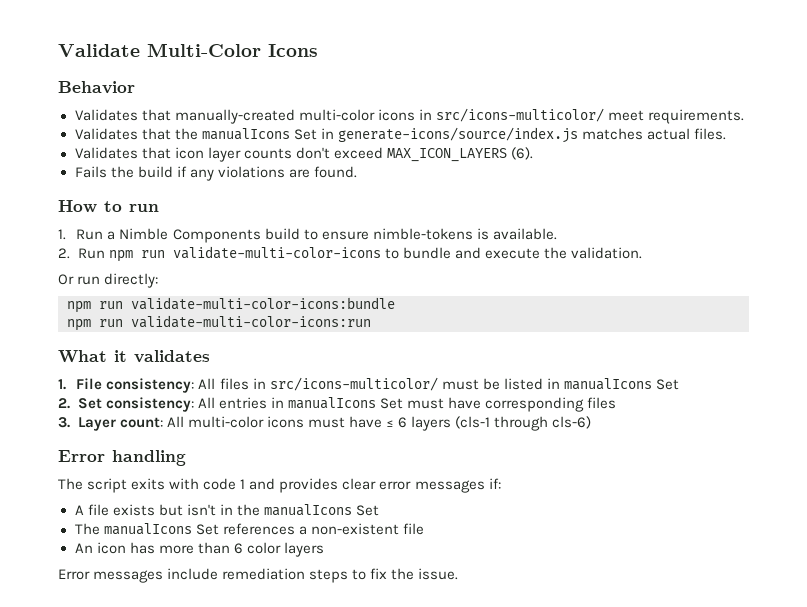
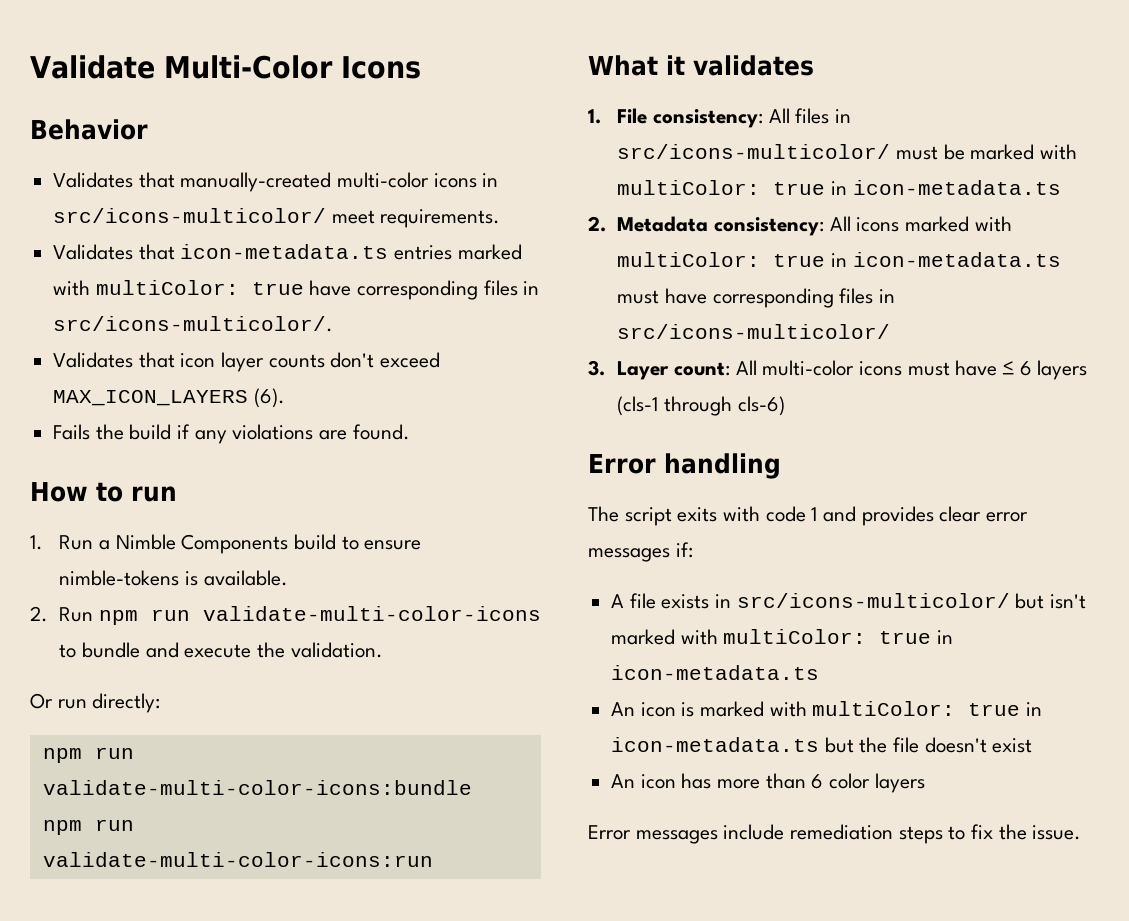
[174,127,726,143] the manualIcons Set in generate-icons/source/index.js matches actual files. -> [180,244,522,260] [53,280,540,300] [53,316,334,332] icon-metadata.ts entries marked with multiColor: true have corresponding files in src/icons-multicolor/.
[503,378,679,390] [58,397,403,412] listed in manualIcons Set // 2. Set consistency: All entries in manualIcons Set -> [970,144,1077,160] [617,180,1061,195] [588,216,1012,236] [617,252,1061,267] marked with multiColor: true in icon-metadata.ts // 2. Metadata consistency: All icons marked with multiColor: true in icon-metadata.ts
(616, 403) none -> [878,289,895,303] [617,324,891,339] in src/icons-multicolor/
[158,504,379,516] [74,523,424,535] but isn't in the manualIcons Set // The manualIcons Set references a non-existent file -> [715,593,1087,609] [611,629,954,645] [611,665,820,680] [611,701,1043,717] [611,737,1033,753] in src/icons-multicolor/ but isn't marked with multiColor: true in icon-metadata.ts // An icon is marked with multiColor: true in icon-metadata.ts but the file doesn't exist

